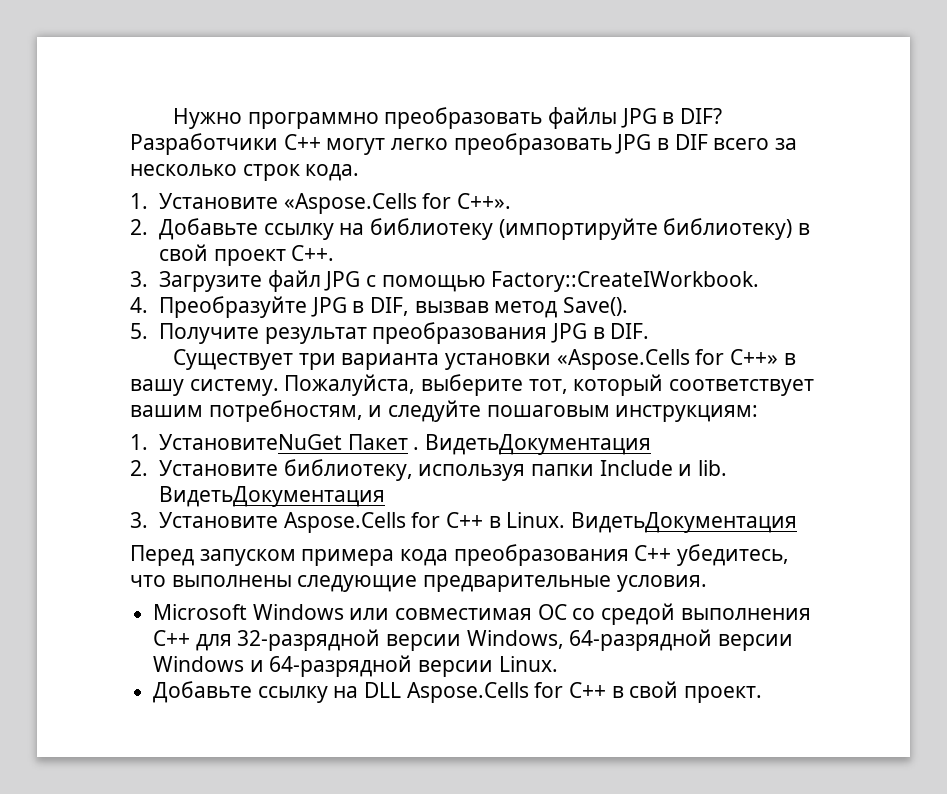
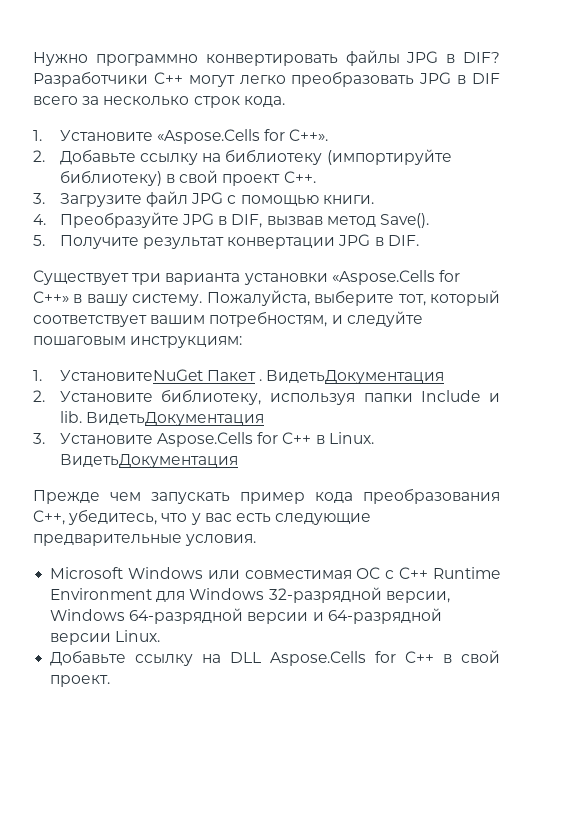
[384,107,543,129] преобразовать -> [205,54,338,66] конвертировать
[491,271,760,292] Factory::CreateIWorkbook. -> [322,195,374,204] книги.
[372,322,548,344] преобразования -> [227,237,336,249] конвертации
[130,545,395,566] Перед запуском примера -> [33,490,305,504] Прежде чем запускать пример
[634,545,672,561] C++ -> [33,510,65,525] C++,
[171,575,292,587] выполнены -> [190,513,271,525] у вас есть
[572,603,811,625] [153,629,794,651] [153,656,245,672] со средой выполнения C++ для 32-разрядной версии Windows, 64-разрядной версии Windows -> [385,567,501,579] [50,587,450,603] [50,608,309,624] с C++ Runtime Environment для Windows 32-разрядной версии, Windows 64-разрядной версии

